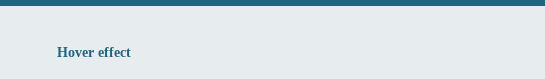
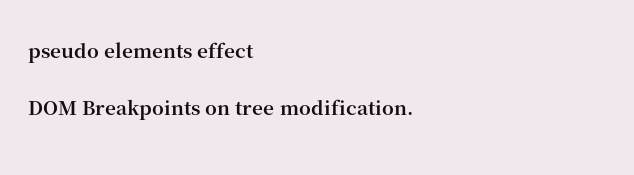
[57,47,94,57] Hover -> [28,42,193,63] pseudo elements
(131, 52) none -> [28,99,413,120] // DOM Breakpoints on tree modification.

